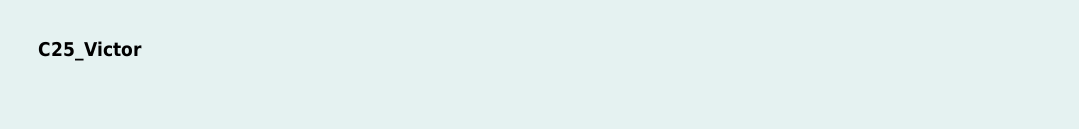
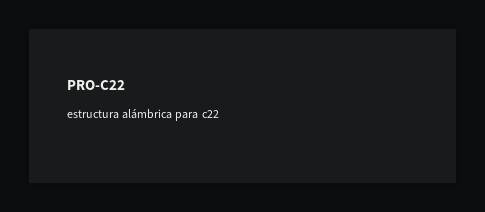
[38,41,142,61] C25_Victor -> [67,80,125,90] [67,109,219,121] PRO-C22 // estructura alámbrica para c22

